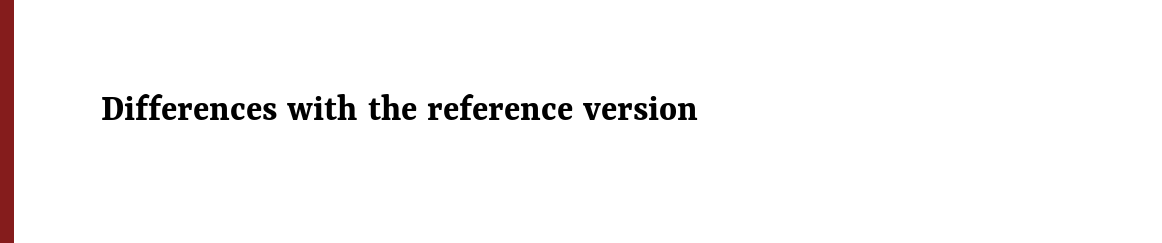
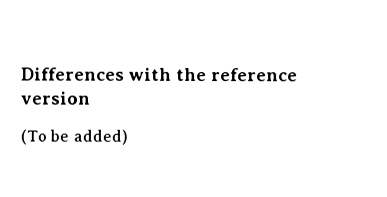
(699, 108) none -> [20,129,128,145] // (To be added)

